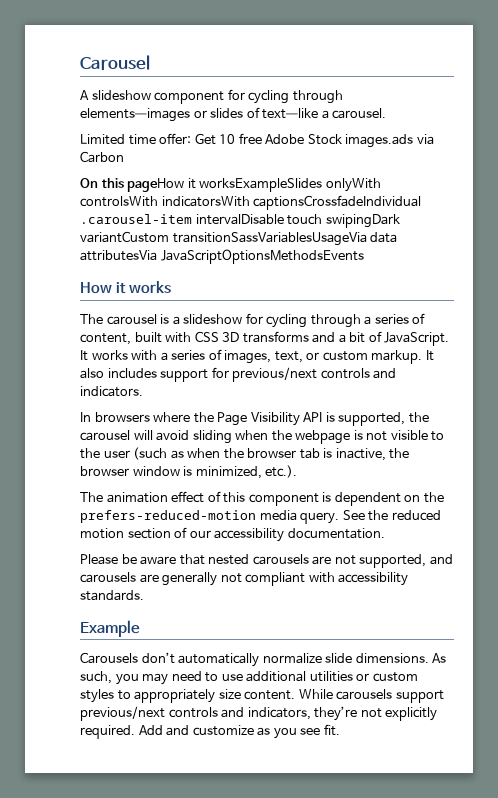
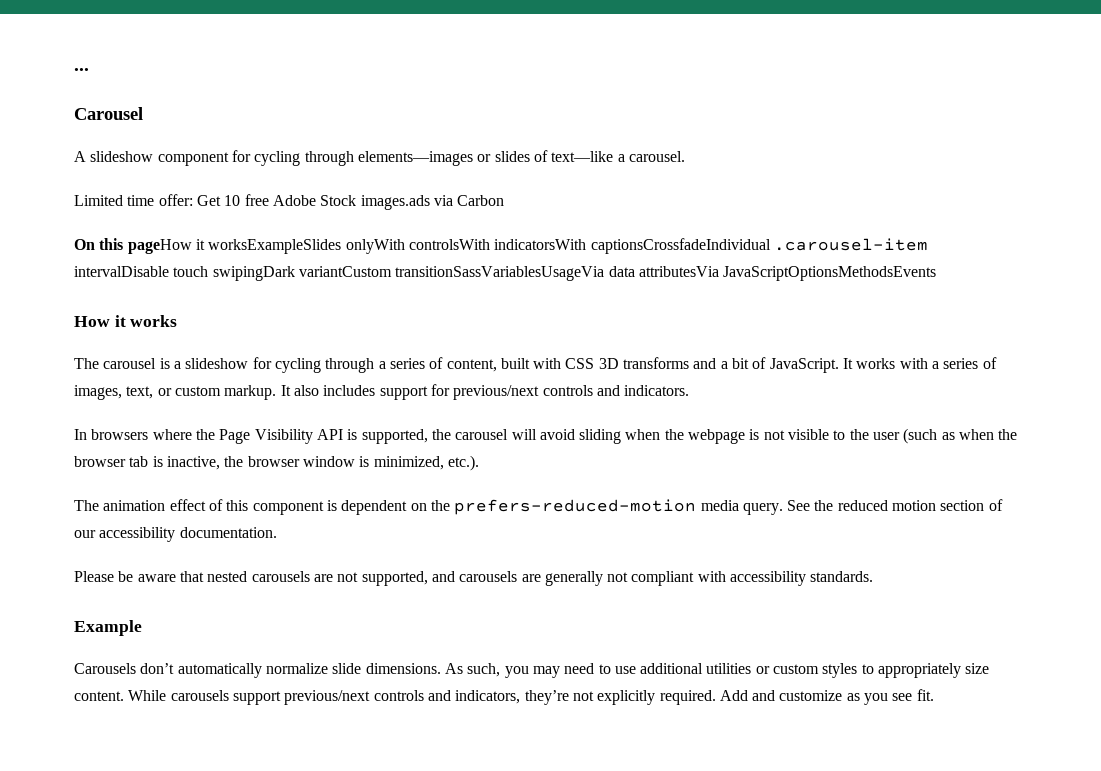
(80, 62) none -> [74,68,89,71] ... //

